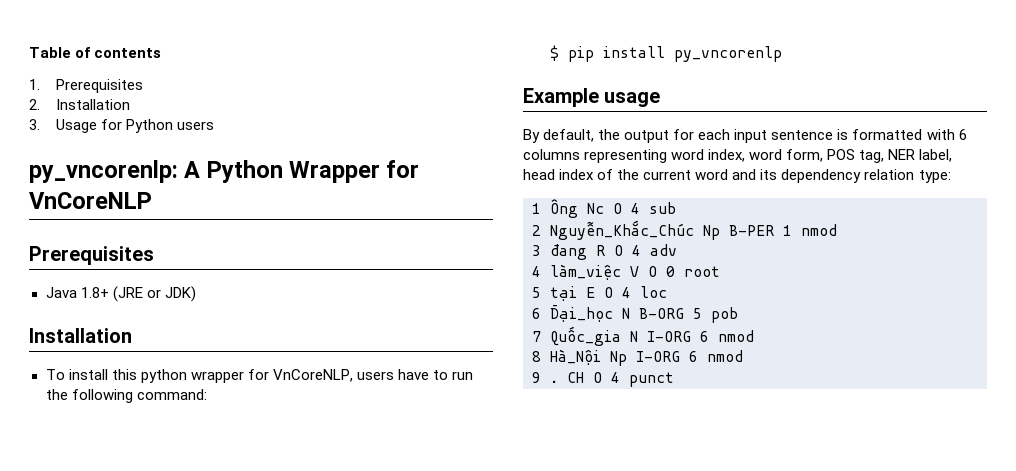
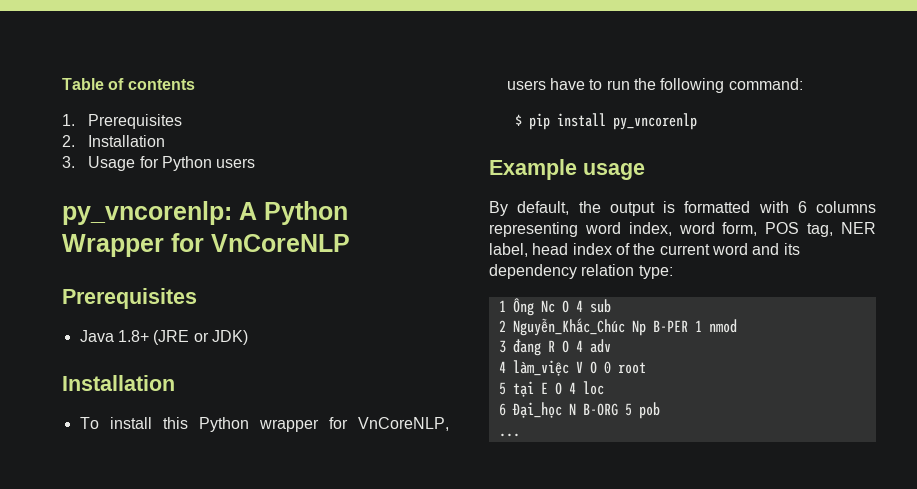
[140,369,187,383] python -> [198,417,249,432] Python
[673,129,834,143] for each input sentence -> (655, 209) none
[532,326,754,346] [532,349,743,366] [532,372,674,387] 7 Quốc_gia N I-ORG 6 nmod // 8 Hà_Nội Np I-ORG 6 nmod // 9 . CH O 4 punct -> [498,433,520,437] ...

